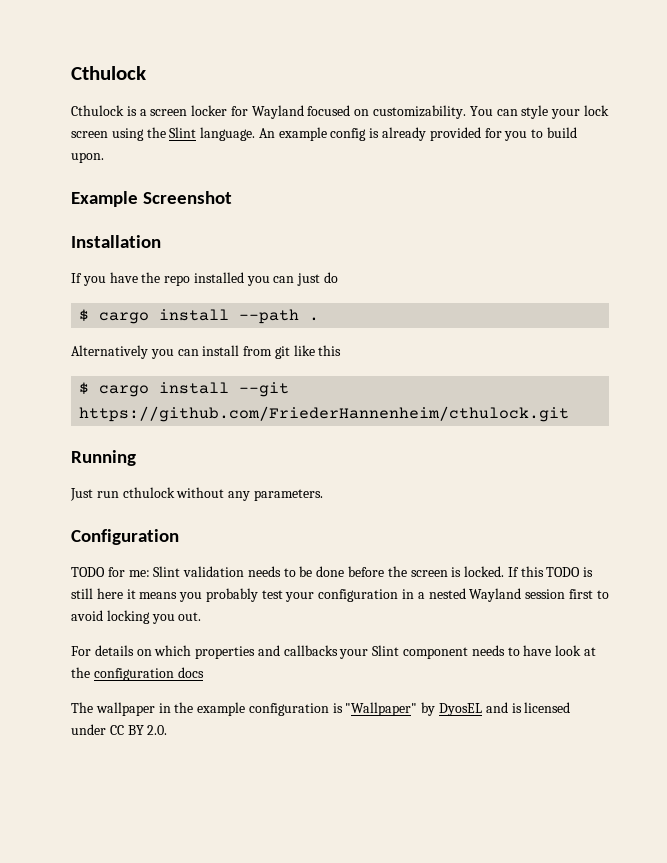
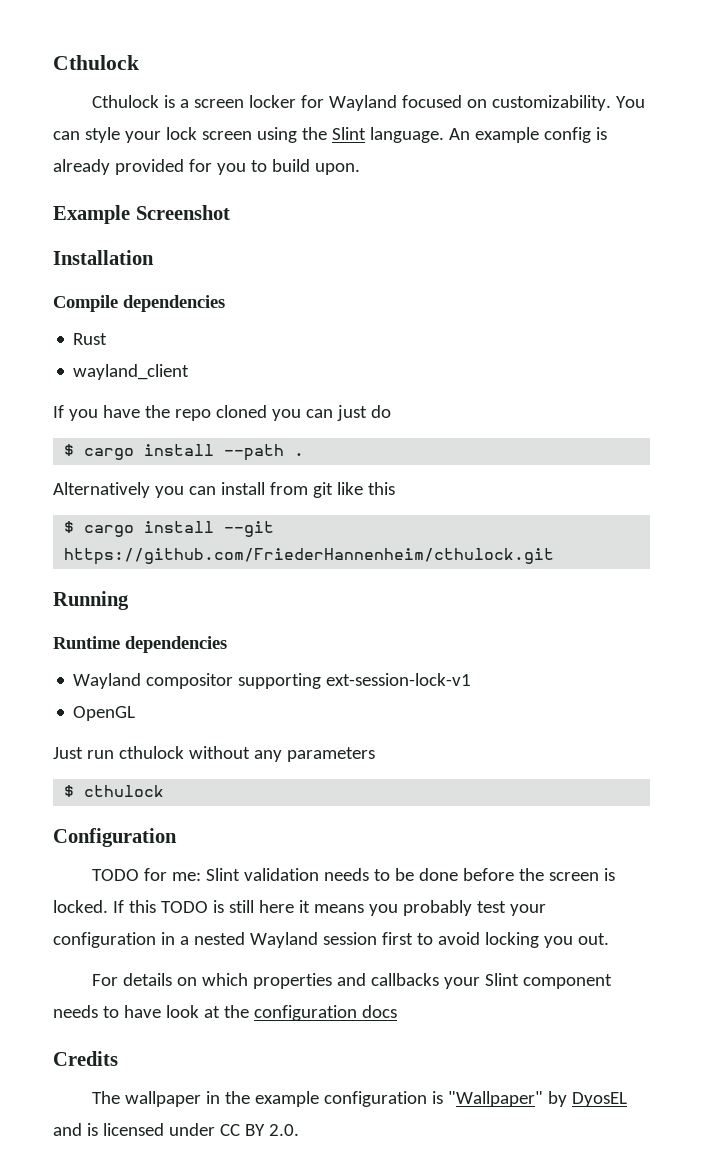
(161, 241) none -> [53,295,225,312] [73,333,108,345] [73,364,190,380] // Compile dependencies // Rust // wayland_client
[193,272,244,283] installed -> [215,405,267,418] cloned
(136, 458) none -> [53,636,227,653] [73,673,472,689] [73,706,136,721] // Runtime dependencies // Wayland compositor supporting ext-session-lock-v1 // OpenGL
[253,489,323,501] parameters. -> [286,747,375,762] [64,785,165,797] parameters // $ cthulock
(204, 672) none -> [53,1051,118,1066] // Credits

